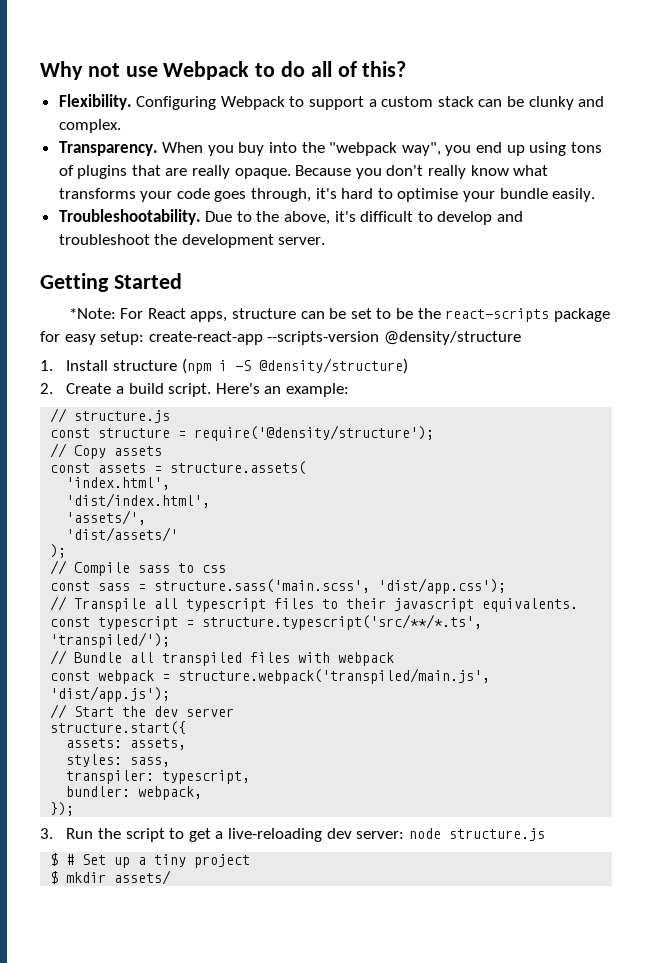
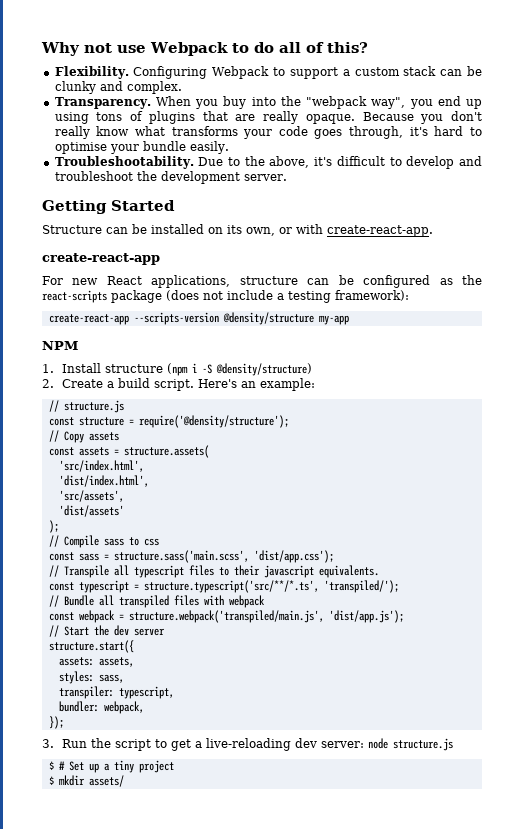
[68,308,610,322] [40,331,145,345] *Note: For React apps, structure can be set to be the react-scripts package for easy setup: -> [42,224,433,237] [42,253,160,265] [42,275,483,288] [42,290,409,303] Structure can be installed on its own, or with create-react-app. // create-react-app // For new React applications, structure can be configured as the react-scripts package (does not include a testing framework): //
(521, 338) none -> [318,315,349,325] [42,341,78,350] my-app // NPM
[66,477,171,490] 'index.html', -> [58,460,144,472] 'src/index.html',
[66,510,147,525] [66,527,179,542] 'assets/', // 'dist/assets/' -> [58,490,124,502] [58,505,124,517] 'src/assets', // 'dist/assets'

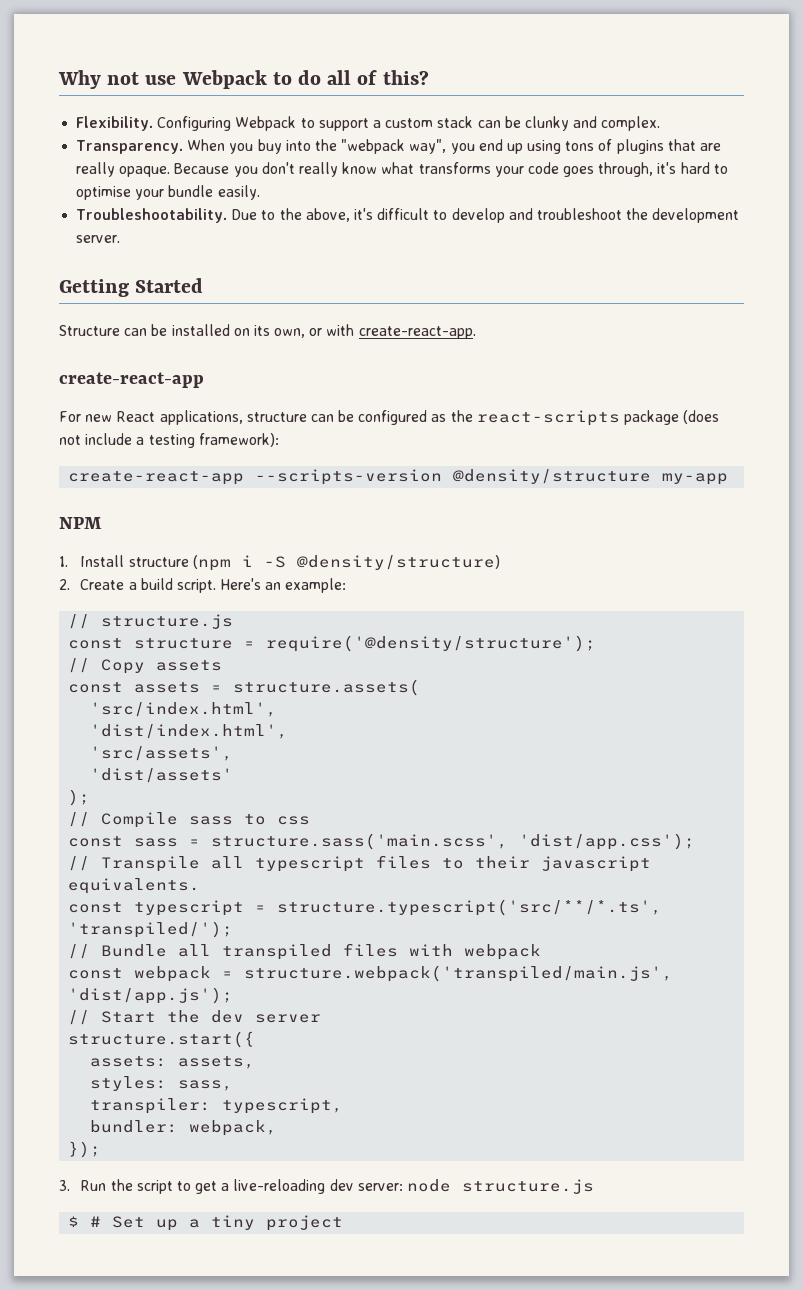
[48,775,124,787] // $ mkdir assets/ -> (344, 1223) none

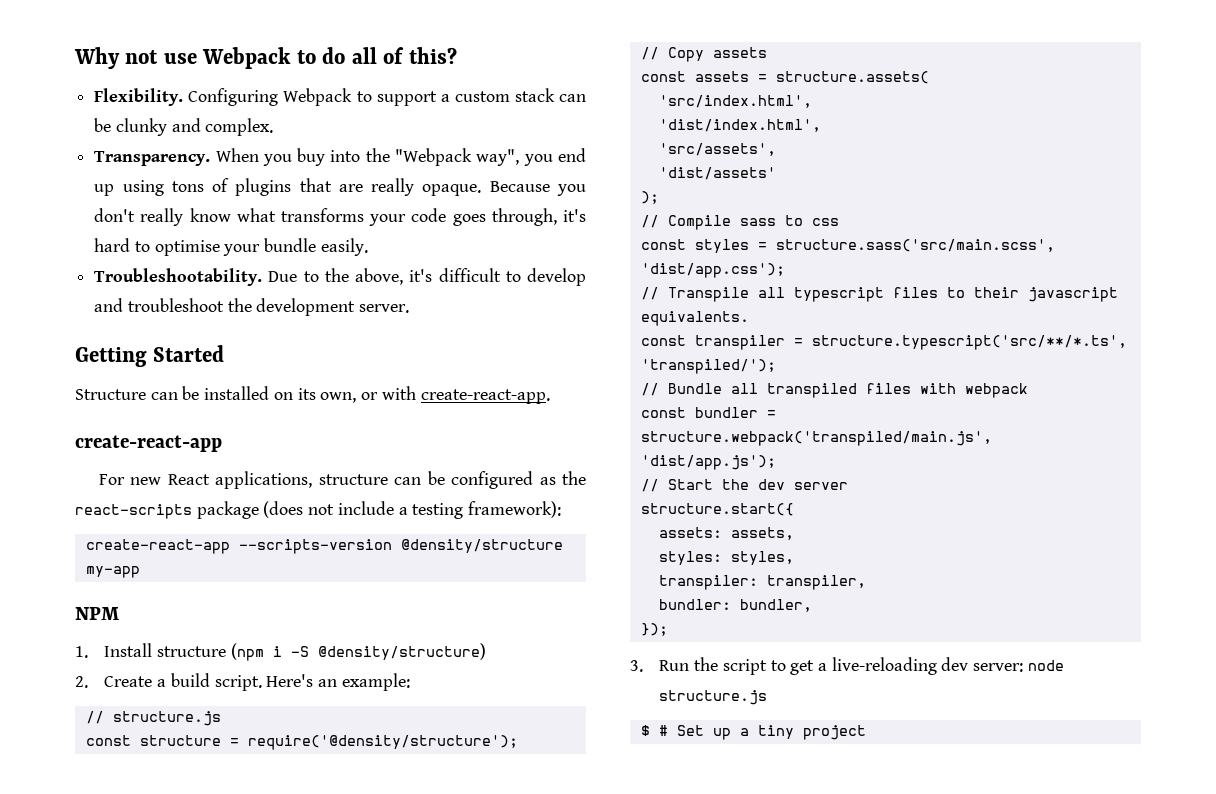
[341,139,406,154] "webpack -> [395,148,473,166] "Webpack
[134,833,509,850] sass = structure.sass('main.scss', -> [694,239,1055,253] styles = structure.sass('src/main.scss',
[134,900,245,916] typescript -> [694,335,785,350] transpiler
[134,966,212,982] webpack -> [694,407,758,418] bundler
[178,1080,234,1091] sass, -> [730,551,794,565] styles,
[222,1098,344,1114] typescript, -> [766,575,866,590] transpiler,
[189,1120,278,1136] webpack, -> [739,599,812,612] bundler,

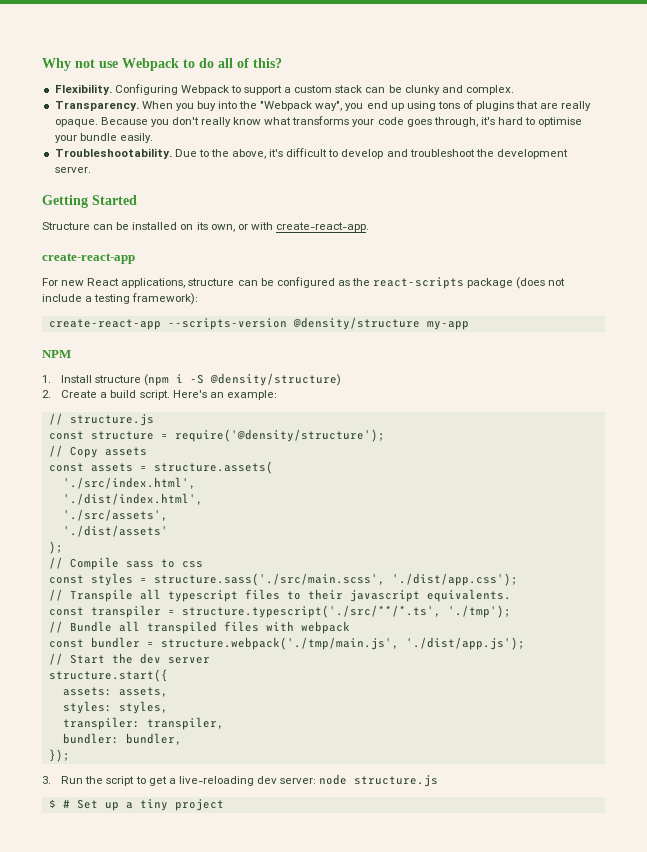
[658,95,812,108] [658,119,821,132] [658,143,776,156] [658,167,776,180] 'src/index.html', // 'dist/index.html', // 'src/assets', // 'dist/assets' -> [62,477,196,489] [62,493,203,505] [62,509,168,521] [62,525,168,537] './src/index.html', // './dist/index.html', // './src/assets', // './dist/assets'
[775,239,1055,252] [640,263,785,278] structure.sass('src/main.scss', 'dist/app.css'); -> [153,573,518,586] structure.sass('./src/main.scss', './dist/app.css');
[811,335,1127,350] [640,359,776,374] structure.typescript('src/**/*.ts', 'transpiled/'); -> [181,605,511,618] structure.typescript('./src/**/*.ts', './tmp');
[640,431,992,446] [640,455,776,470] structure.webpack('transpiled/main.js', 'dist/app.js'); -> [160,637,525,650] structure.webpack('./tmp/main.js', './dist/app.js');

